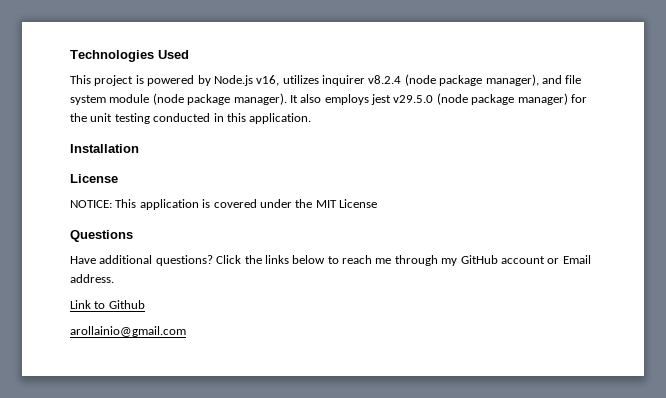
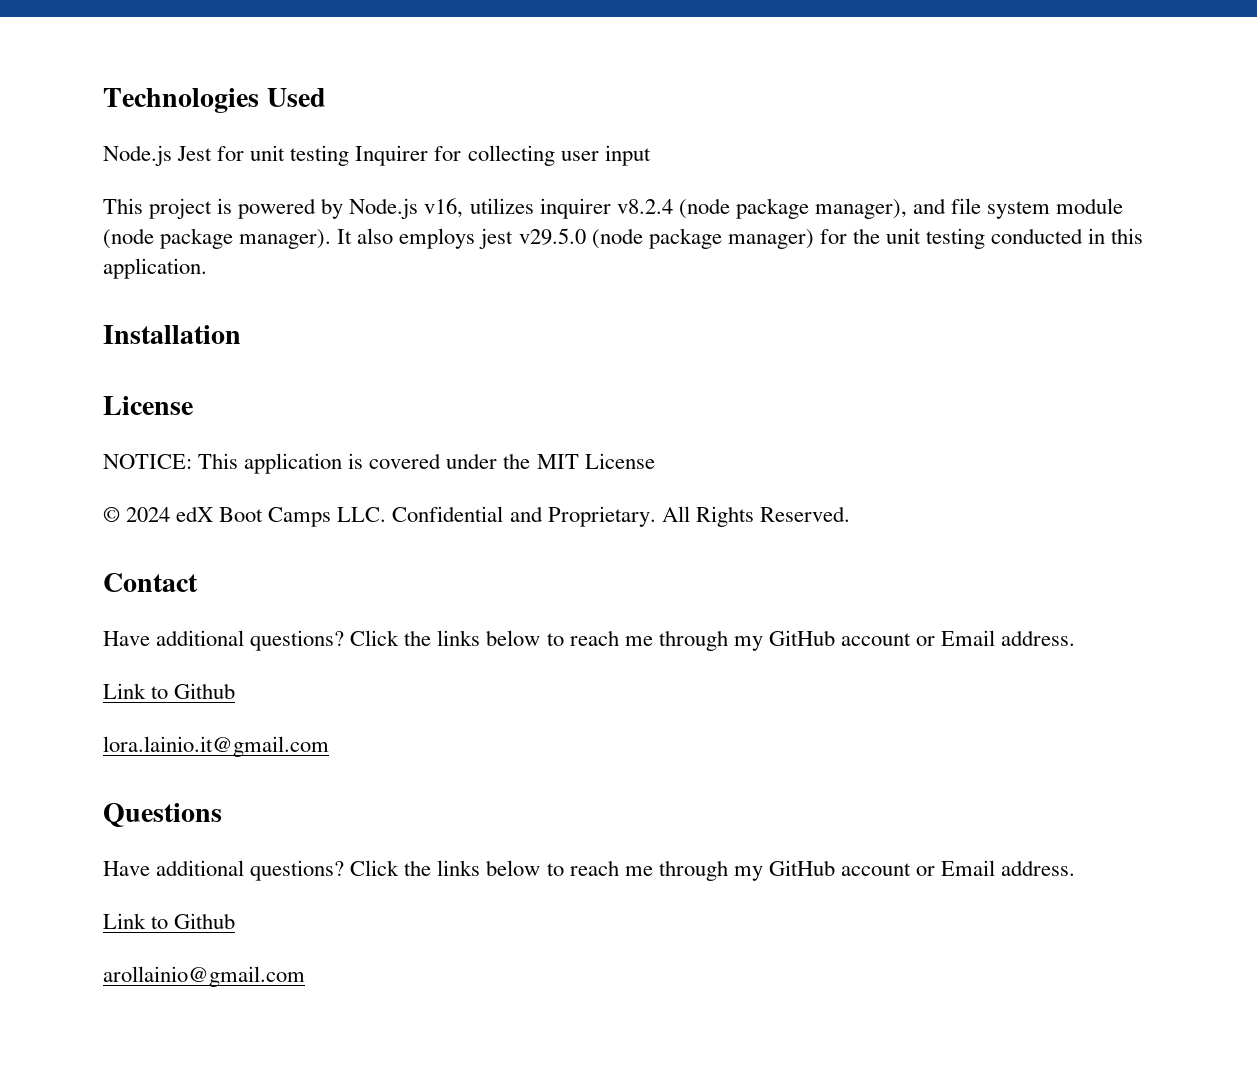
(189, 54) none -> [103,145,651,166] // Node.js Jest for unit testing Inquirer for collecting user input
(377, 203) none -> [103,506,850,527] [103,573,198,592] [103,630,1076,651] [103,683,236,699] [103,736,329,757] // © 2024 edX Boot Camps LLC. Confidential and Proprietary. All Rights Reserved. // Contact // Have additional questions? Click the links below to reach me through my GitHub account or Email address. // Link to Github // lora.lainio.it@gmail.com

